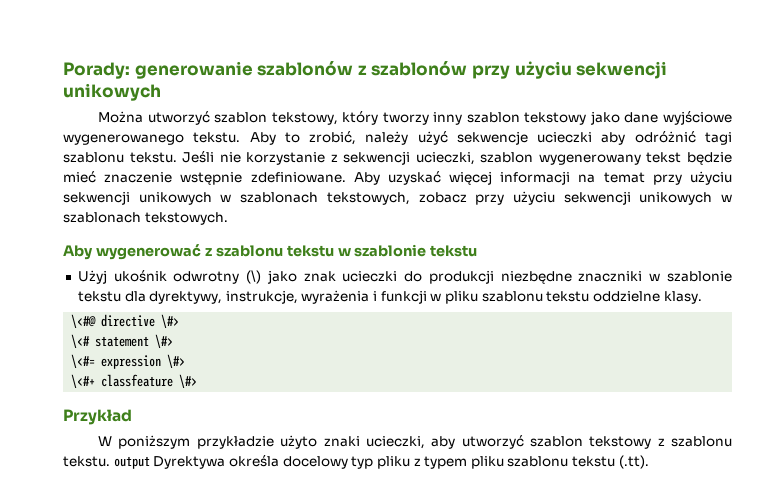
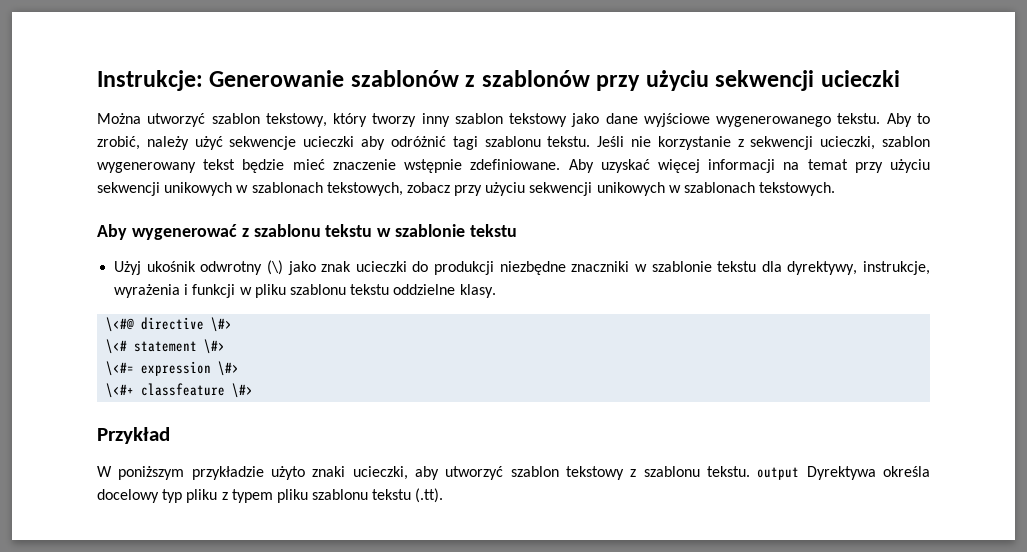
[63,61,253,79] Porady: generowanie -> [97,70,345,91] Instrukcje: Generowanie
[63,83,161,101] unikowych -> [820,70,900,87] ucieczki

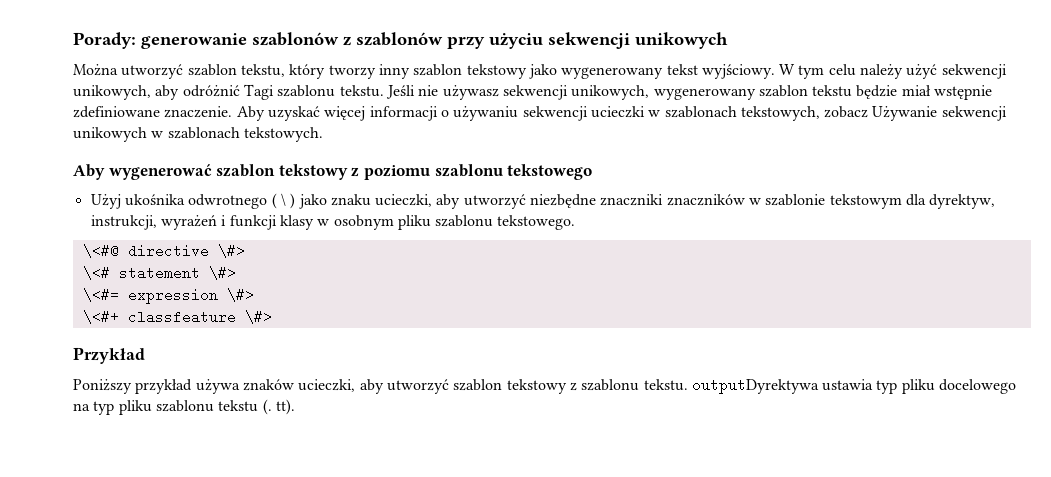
[97,70,345,91] Instrukcje: Generowanie -> [73,32,247,49] Porady: generowanie
[820,70,900,87] ucieczki -> [635,32,728,49] unikowych
[265,113,327,127] tekstowy, -> [240,64,285,77] tekstu,
[605,113,930,127] [97,136,355,150] dane wyjściowe wygenerowanego tekstu. Aby to zrobić, należy użyć sekwencje ucieczki -> [561,64,1007,79] [73,85,151,100] wygenerowany tekst wyjściowy. W tym celu należy użyć sekwencji unikowych,
[452,136,478,150] tagi -> [243,84,274,100] Tagi
[657,136,930,150] [97,159,930,173] [97,182,233,196] korzystanie z sekwencji ucieczki, szablon wygenerowany tekst będzie mieć znaczenie wstępnie zdefiniowane. Aby uzyskać więcej informacji na temat przy użyciu sekwencji unikowych -> [442,85,993,100] [73,106,645,121] używasz sekwencji unikowych, wygenerowany szablon tekstu będzie miał wstępnie zdefiniowane znaczenie. Aby uzyskać więcej informacji o używaniu sekwencji ucieczki
[454,182,526,196] przy użyciu -> [872,106,938,121] Używanie
[241,224,518,237] [114,260,931,275] [114,284,496,298] z szablonu tekstu w szablonie tekstu // Użyj ukośnik odwrotny (\) jako znak ucieczki do produkcji niezbędne znaczniki w szablonie tekstu dla dyrektywy, instrukcje, wyrażenia i funkcji w pliku szablonu tekstu oddzielne klasy. -> [216,164,593,180] [90,193,996,209] [90,215,576,230] szablon tekstowy z poziomu szablonu tekstowego // Użyj ukośnika odwrotnego ( \ ) jako znaku ucieczki, aby utworzyć niezbędne znaczniki znaczników w szablonie tekstowym dla dyrektyw, instrukcji, wyrażeń i funkcji klasy w osobnym pliku szablonu tekstowego.
[97,466,346,480] W poniższym przykładzie użyto znaki -> [73,379,294,394] Poniższy przykład używa znaków
[757,466,931,480] [97,488,444,503] output Dyrektywa określa docelowy typ pliku z typem pliku szablonu tekstu (.tt). -> [691,379,1017,394] [73,399,295,415] outputDyrektywa ustawia typ pliku docelowego na typ pliku szablonu tekstu (. tt).

